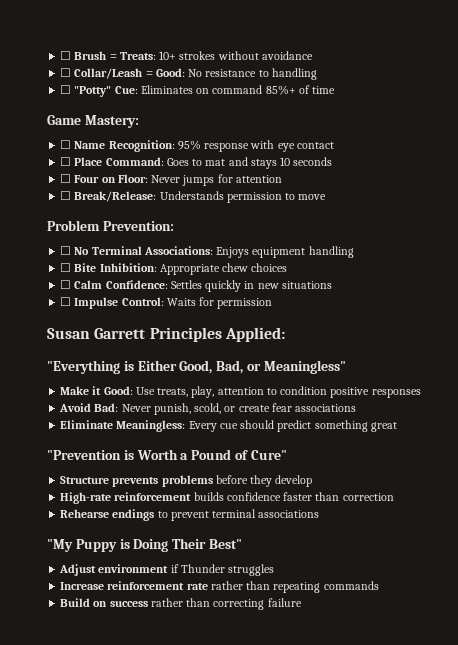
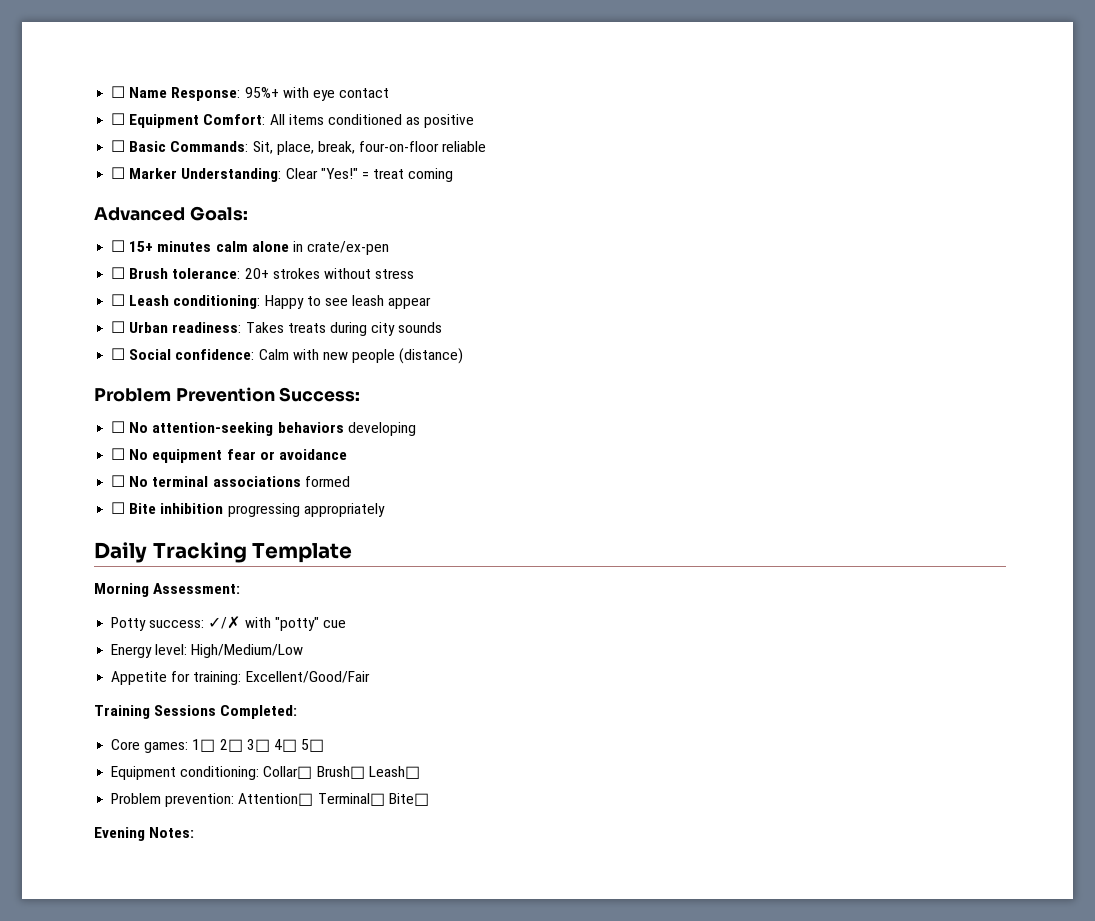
[60,51,313,60] [60,68,317,80] [60,85,336,97] [47,115,139,128] [60,140,334,152] [60,157,333,169] [60,174,282,186] [60,191,327,203] [47,220,174,231] [60,246,354,258] [60,263,288,275] [60,280,332,292] [60,297,273,309] [47,327,285,342] [47,360,346,374] [60,386,421,398] [59,403,357,415] [60,420,397,432] [47,449,287,460] [60,475,313,487] [60,492,394,504] [60,509,320,521] [47,538,242,552] [59,564,275,576] [60,581,379,593] [60,598,302,610] ☐ Brush = Treats: 10+ strokes without avoidance // ☐ Collar/Leash = Good: No resistance to handling // ☐ "Potty" Cue: Eliminates on command 85%+ of time // Game Mastery: // ☐ Name Recognition: 95% response with eye contact // ☐ Place Command: Goes to mat and stays 10 seconds // ☐ Four on Floor: Never jumps for attention // ☐ Break/Release: Understands permission to move // Problem Prevention: // ☐ No Terminal Associations: Enjoys equipment handling // ☐ Bite Inhibition: Appropriate chew choices // ☐ Calm Confidence: Settles quickly in new situations // ☐ Impulse Control: Waits for permission // Susan Garrett Principles Applied: // "Everything is Either Good, Bad, or Meaningless" // Make it Good: Use treats, play, attention to condition positive responses // Avoid Bad: Never punish, scold, or create fear associations // Eliminate Meaningless: Every cue should predict something great // "Prevention is Worth a Pound of Cure" // Structure prevents problems before they develop // High-rate reinforcement builds confidence faster than correction // Rehearse endings to prevent terminal associations // "My Puppy is Doing Their Best" // Adjust environment if Thunder struggles // Increase reinforcement rate rather than repeating commands // Build on success rather than correcting failure -> [111,86,390,101] [111,113,475,128] [111,140,487,155] [111,167,454,182] [94,206,248,221] [111,240,390,255] [111,267,415,279] [111,294,432,309] [111,321,443,336] [111,348,464,364] [94,387,361,402] [111,421,416,436] [111,448,347,463] [111,475,350,487] [111,502,385,517] [94,542,353,563] [94,583,241,597] [111,616,346,631] [111,644,304,658] [111,671,370,685] [94,705,298,719] [111,739,325,753] [111,766,420,780] [111,793,429,807] [94,827,195,841] ☐ Name Response: 95%+ with eye contact // ☐ Equipment Comfort: All items conditioned as positive // ☐ Basic Commands: Sit, place, break, four-on-floor reliable // ☐ Marker Understanding: Clear "Yes!" = treat coming // Advanced Goals: // ☐ 15+ minutes calm alone in crate/ex-pen // ☐ Brush tolerance: 20+ strokes without stress // ☐ Leash conditioning: Happy to see leash appear // ☐ Urban readiness: Takes treats during city sounds // ☐ Social confidence: Calm with new people (distance) // Problem Prevention Success: // ☐ No attention-seeking behaviors developing // ☐ No equipment fear or avoidance // ☐ No terminal associations formed // ☐ Bite inhibition progressing appropriately // Daily Tracking Template // Morning Assessment: // Potty success: ✓/✗ with "potty" cue // Energy level: High/Medium/Low // Appetite for training: Excellent/Good/Fair // Training Sessions Completed: // Core games: 1□ 2□ 3□ 4□ 5□ // Equipment conditioning: Collar□ Brush□ Leash□ // Problem prevention: Attention□ Terminal□ Bite□ // Evening Notes:

